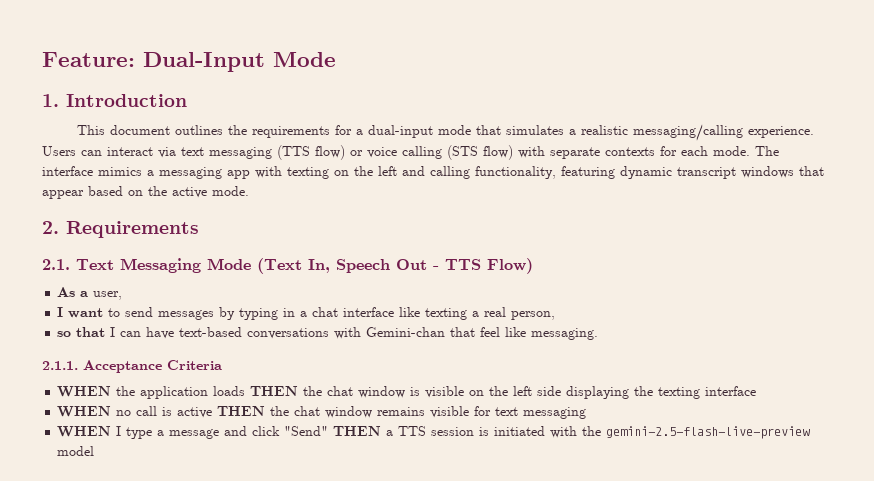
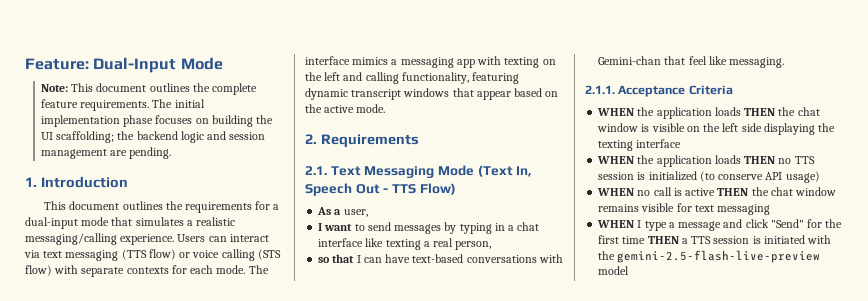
(336, 59) none -> [40,83,258,95] [40,99,205,111] [40,115,274,127] [40,131,266,143] [40,147,172,159] // Note: This document outlines the complete feature requirements. The initial implementation phase focuses on building the UI scaffolding; the backend logic and session management are pending.
(757, 391) none -> [597,155,815,167] [598,171,820,183] // WHEN the application loads THEN no TTS session is initialized (to conserve API usage)
(329, 431) none -> [807,219,843,228] [598,235,646,244] for the first time

